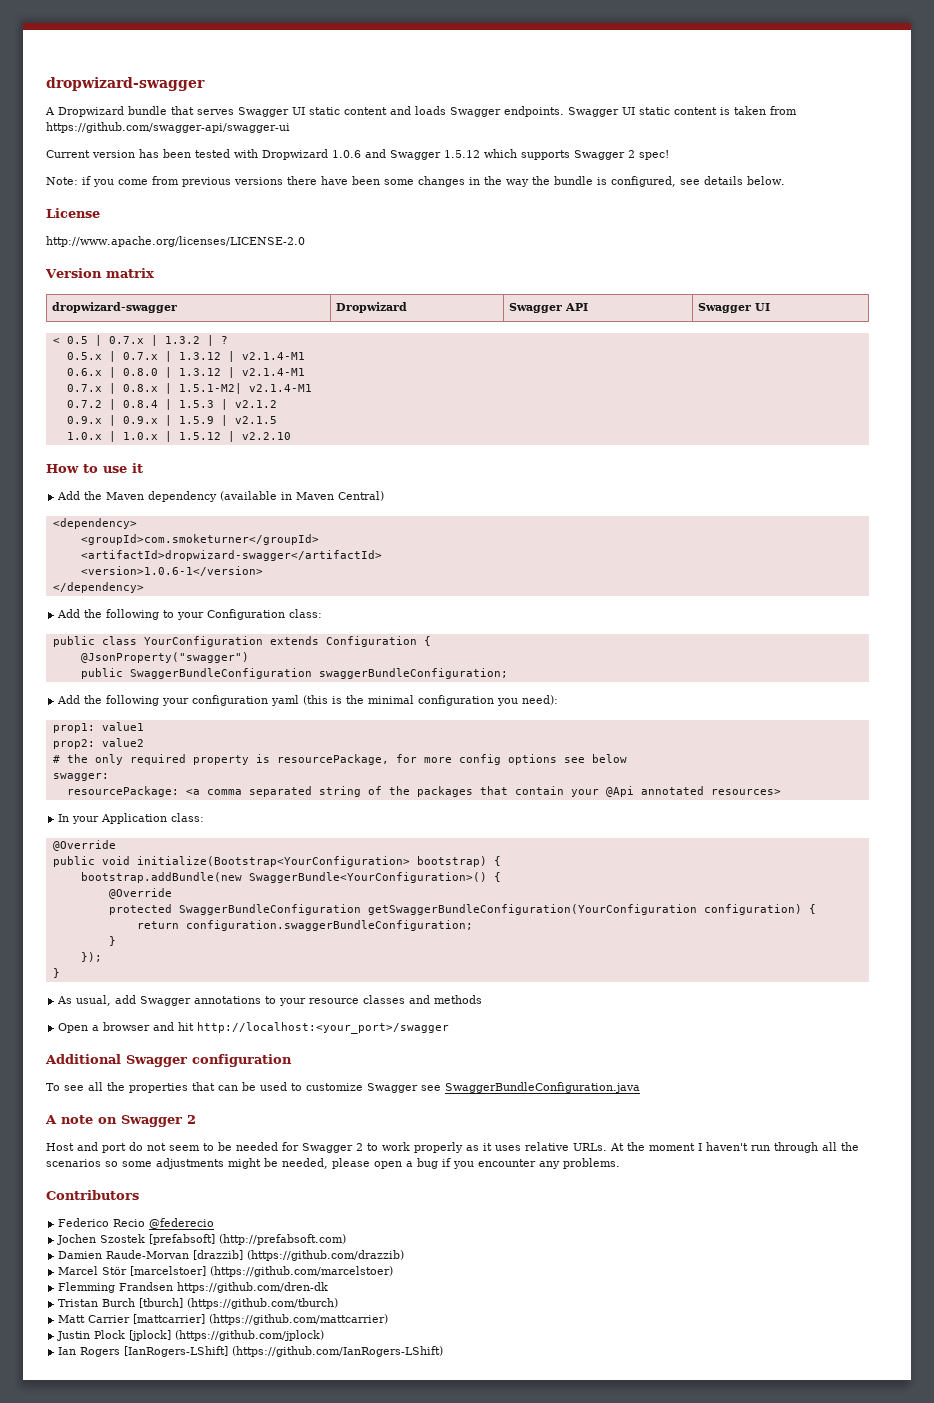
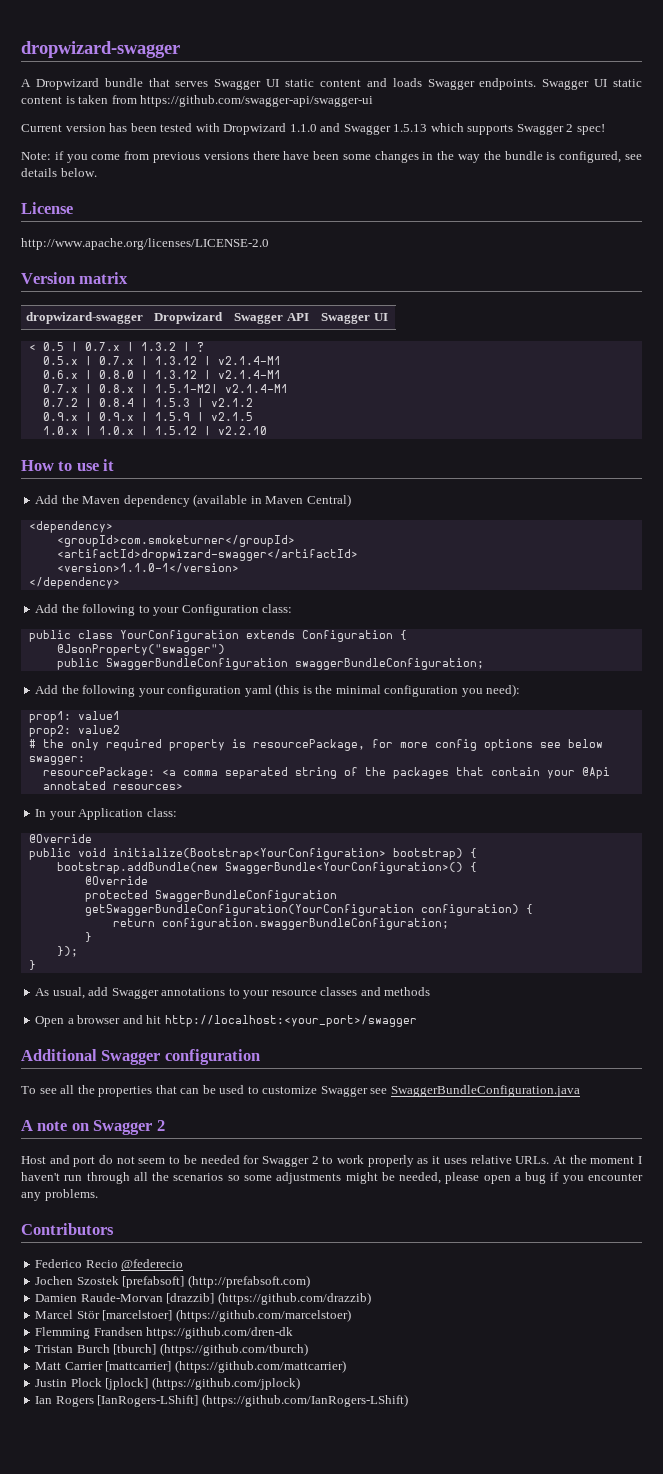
[332,150,361,158] 1.0.6 -> [289,124,317,132] 1.1.0
[444,150,480,158] 1.5.12 -> [393,124,428,132] 1.5.13
[80,566,263,576] <version>1.0.6-1</version> -> [56,563,239,573] <version>1.1.0-1</version>

